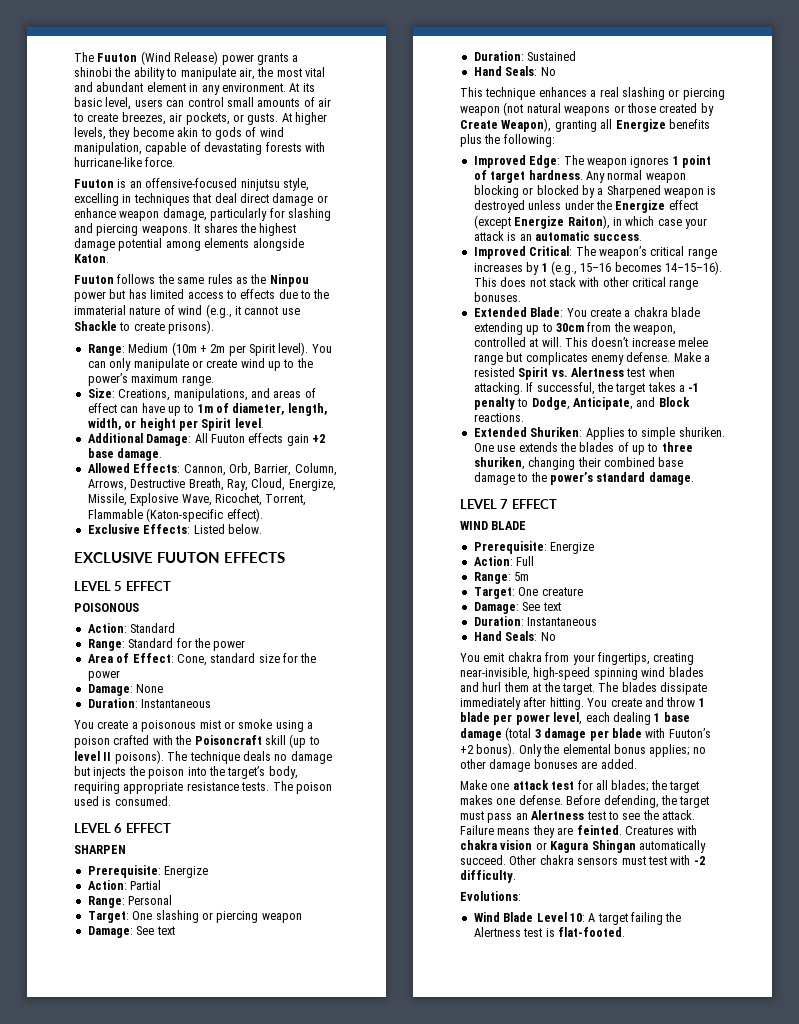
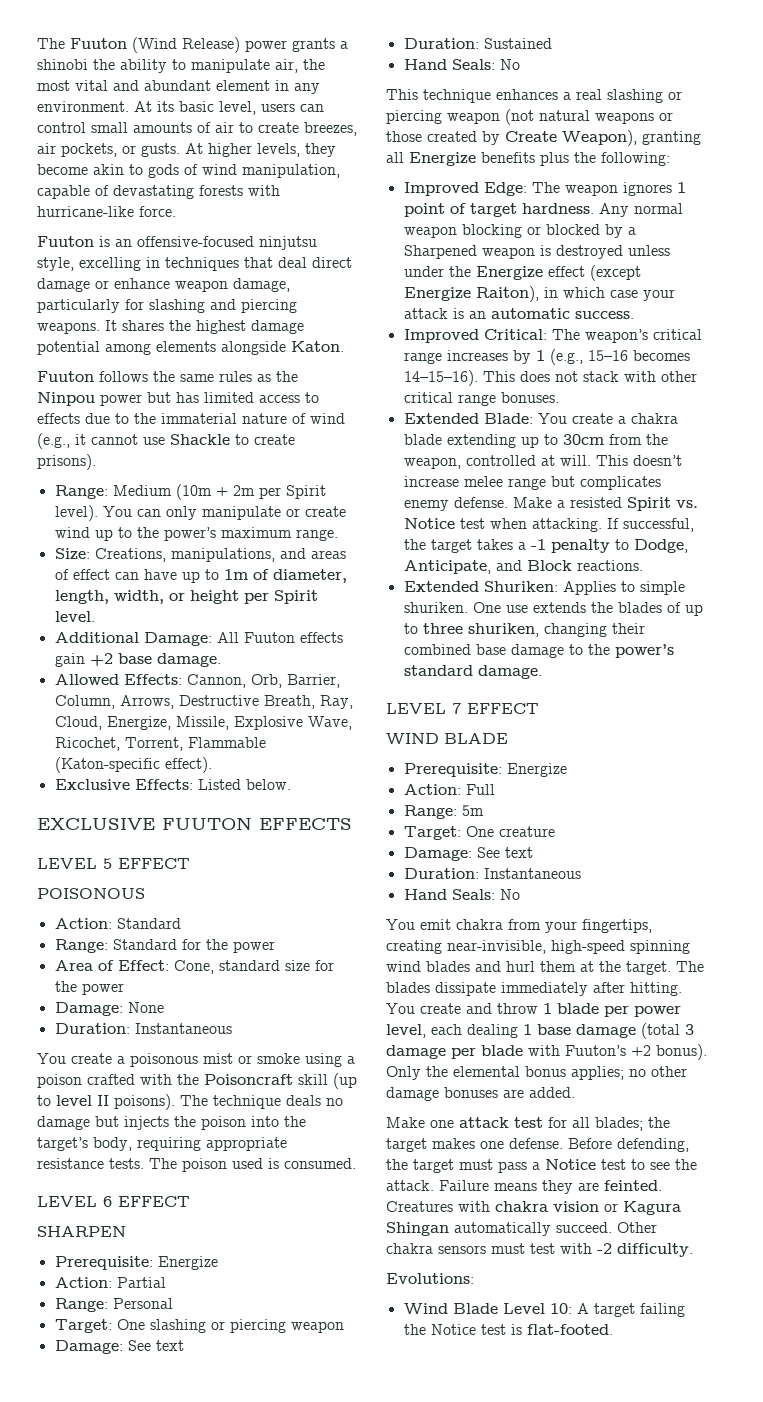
[570,367,624,377] Alertness -> [403,518,455,529] Notice
[515,810,585,820] an Alertness -> [532,1159,596,1170] a Notice
[473,927,521,937] Alertness -> [430,1324,476,1335] Notice

